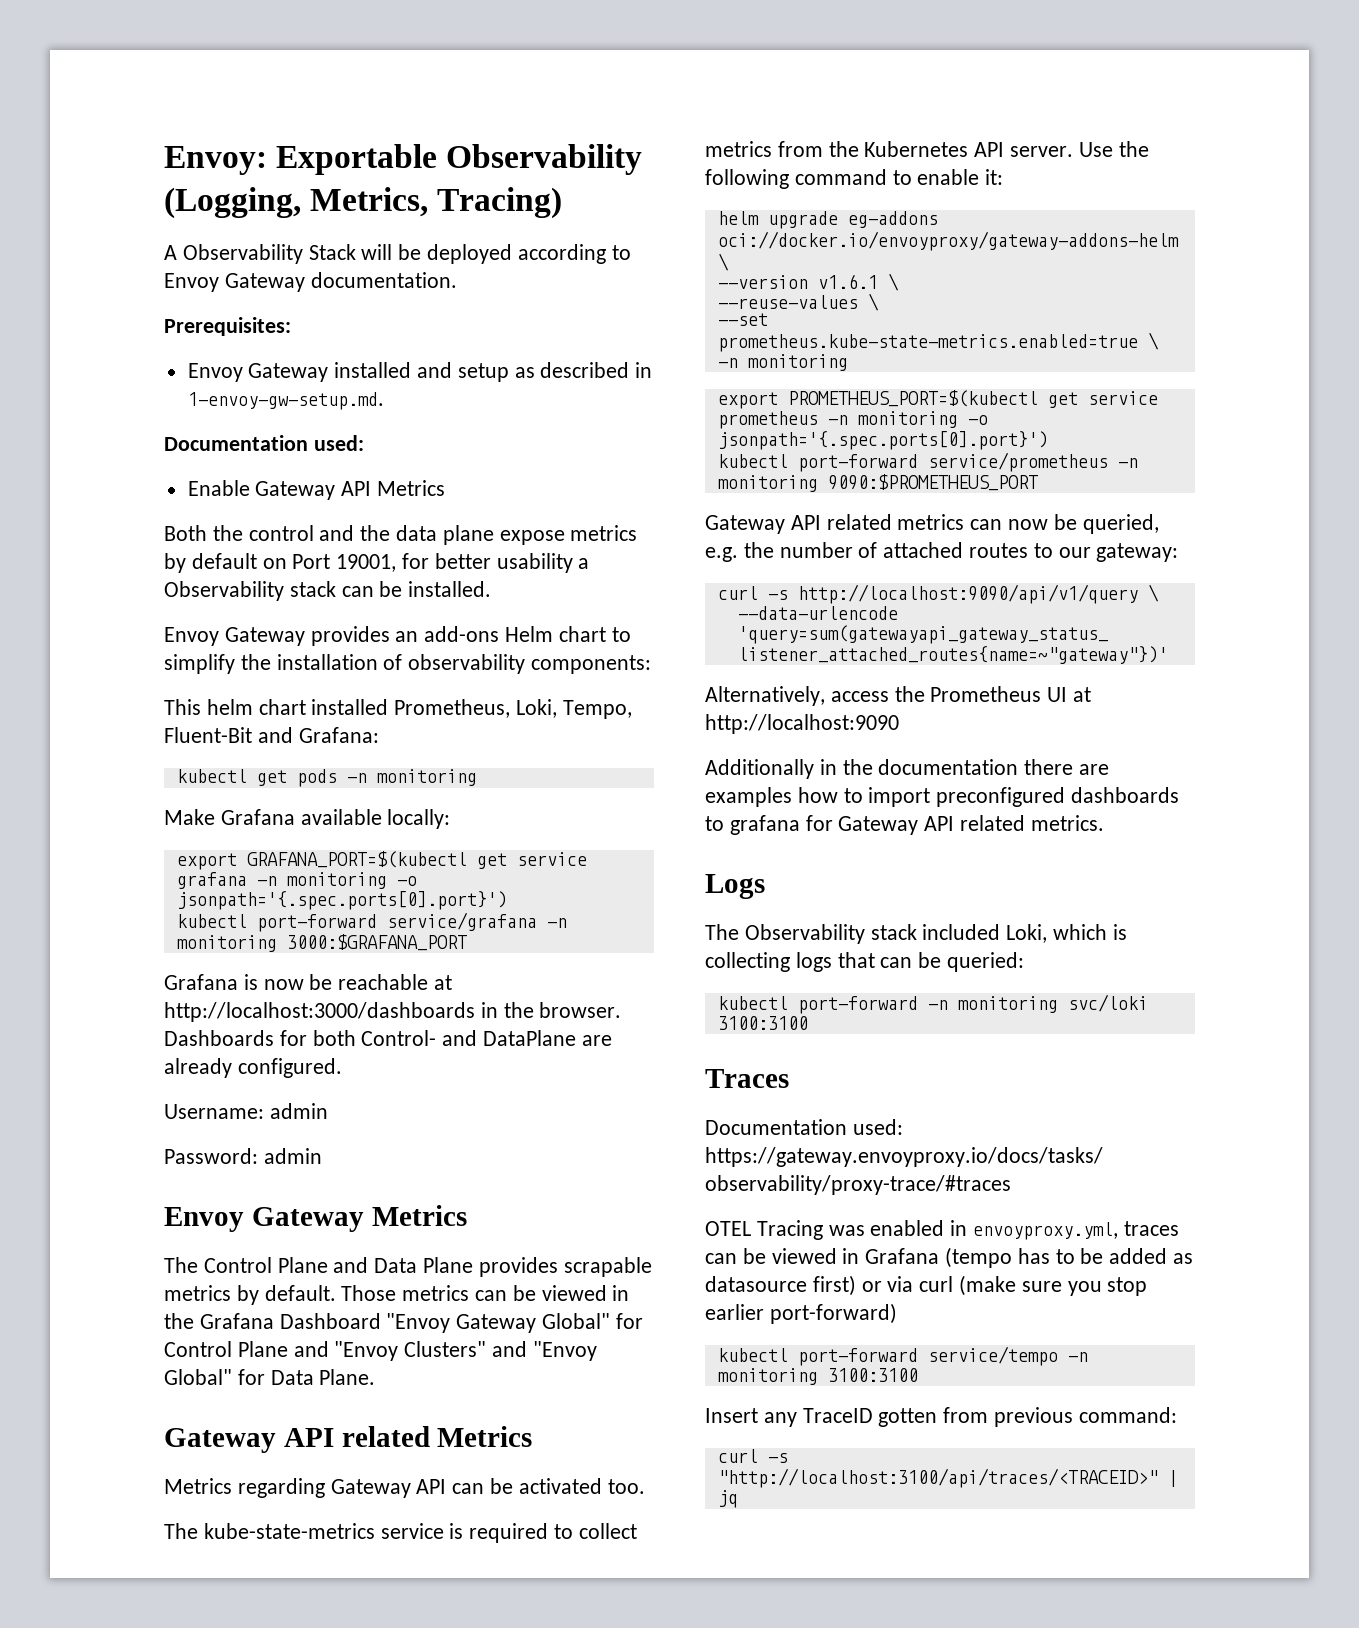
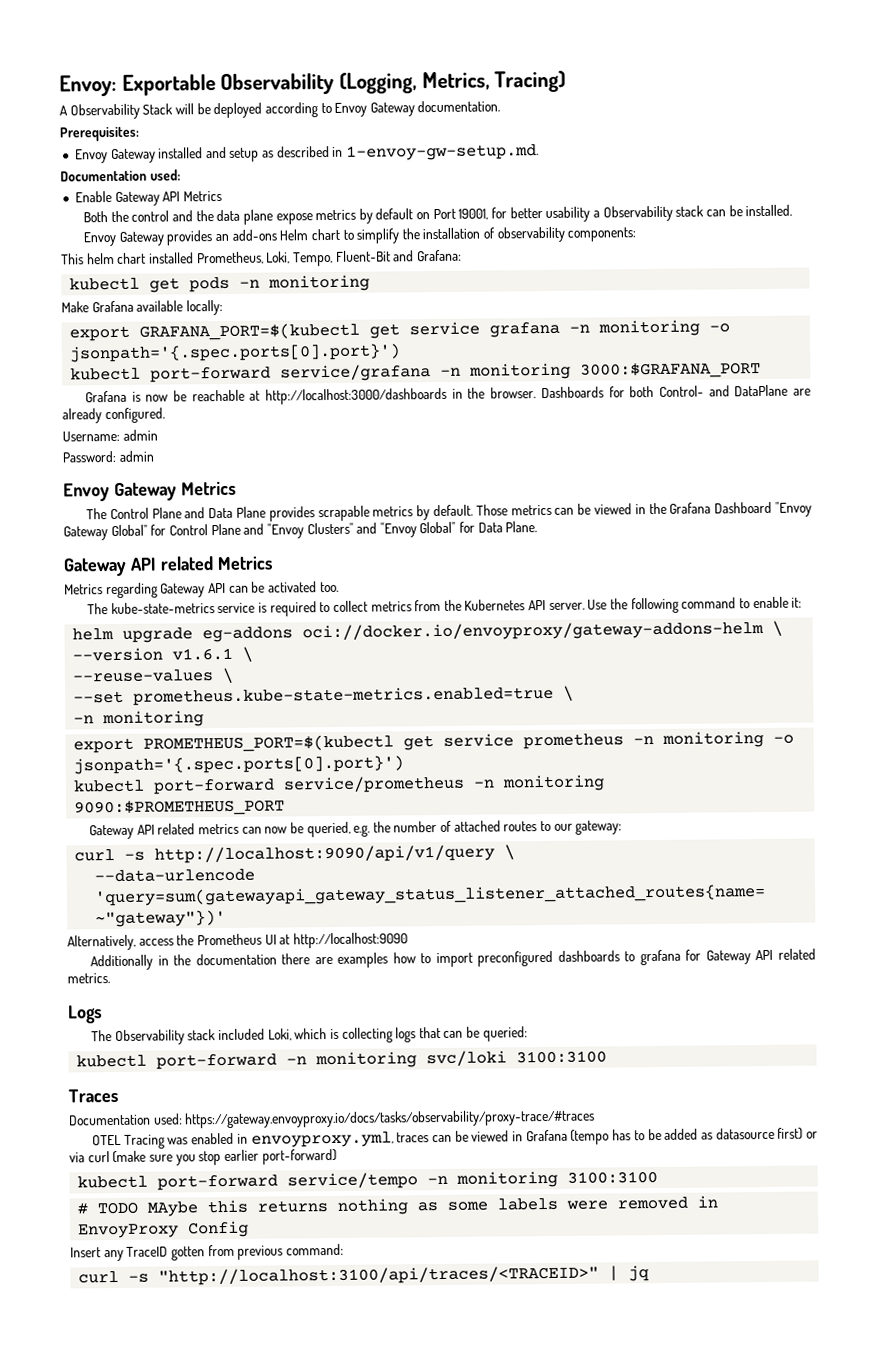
(918, 1375) none -> [77,1195,719,1217] [78,1220,250,1239] // # TODO MAybe this returns nothing as some labels were removed in EnvoyProxy Config

